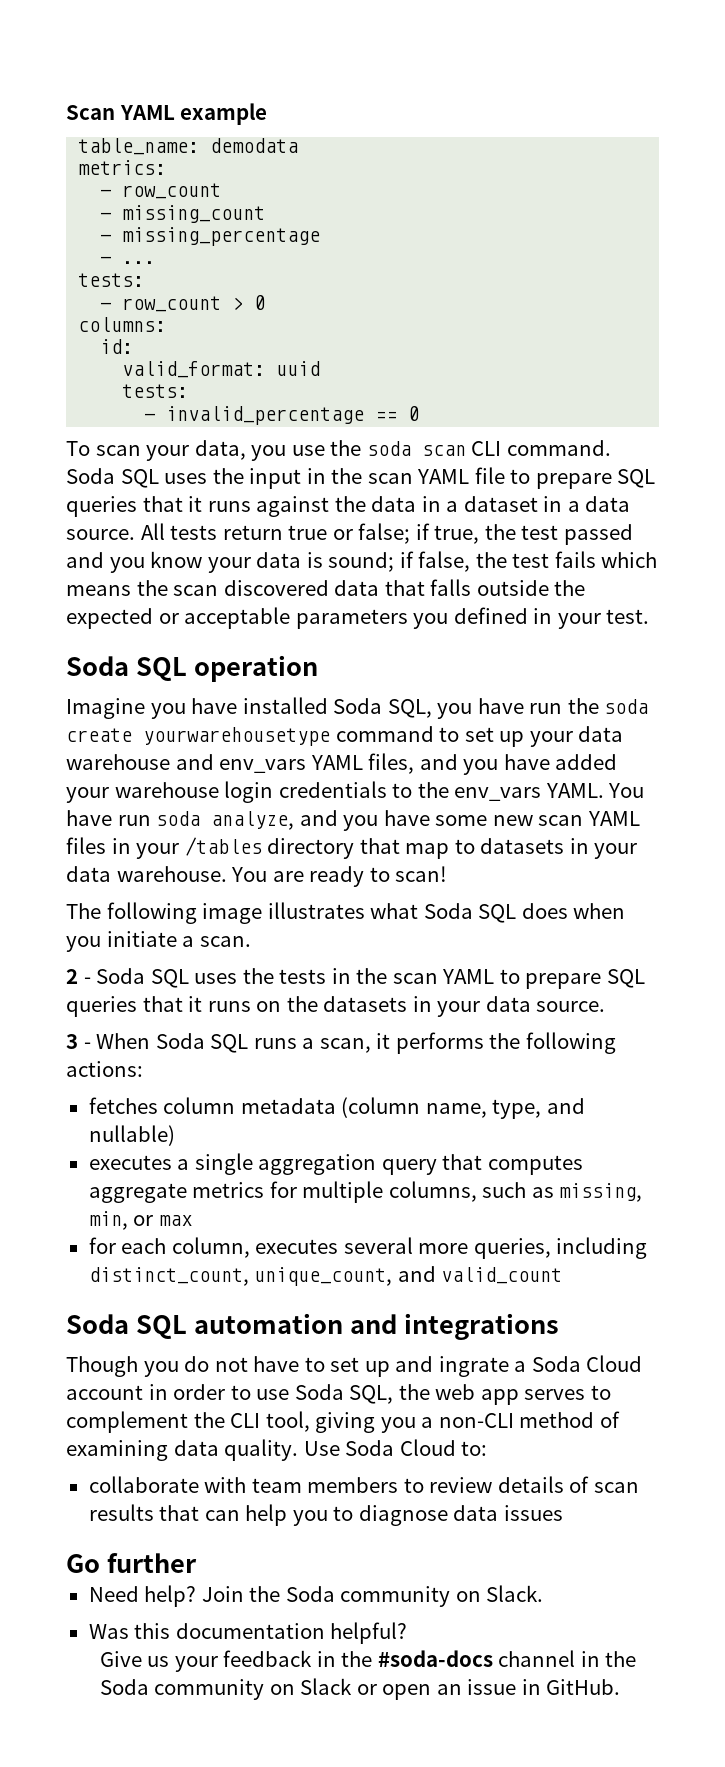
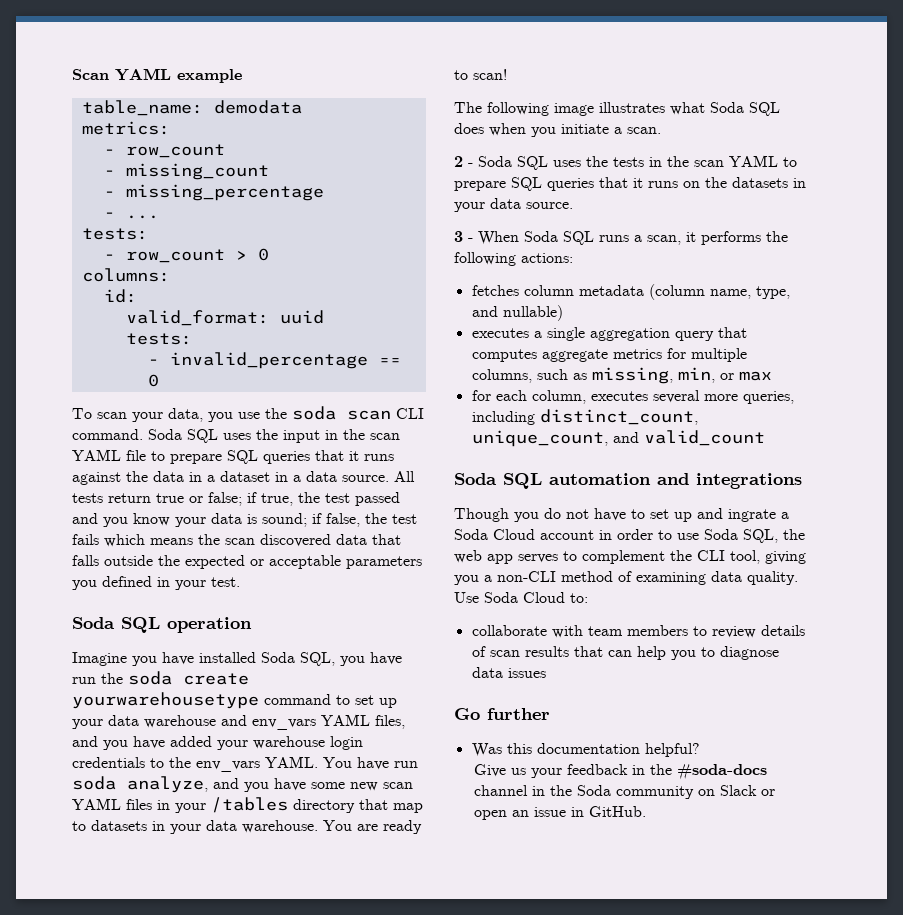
[88,1585,544,1607] // Need help? Join the Soda community on Slack. -> (550, 714) none

